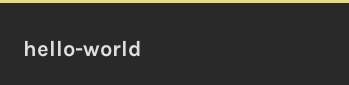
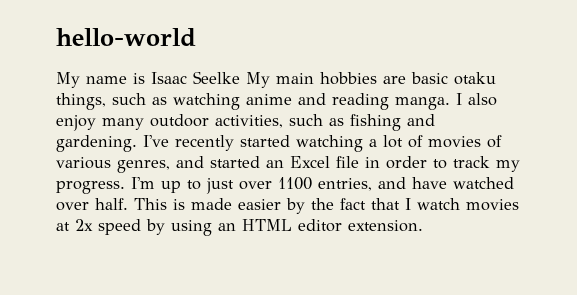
(142, 48) none -> [56,71,496,88] [56,93,497,110] [56,114,435,131] [56,135,502,152] [56,156,520,173] [56,177,514,194] [56,198,519,214] [56,219,423,236] // My name is Isaac Seelke My main hobbies are basic otaku things, such as watching anime and reading manga. I also enjoy many outdoor activities, such as fishing and gardening. I've recently started watching a lot of movies of various genres, and started an Excel file in order to track my progress. I'm up to just over 1100 entries, and have watched over half. This is made easier by the fact that I watch movies at 2x speed by using an HTML editor extension.

